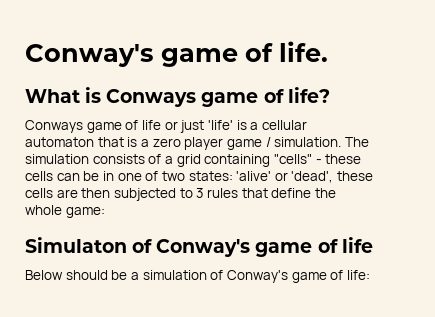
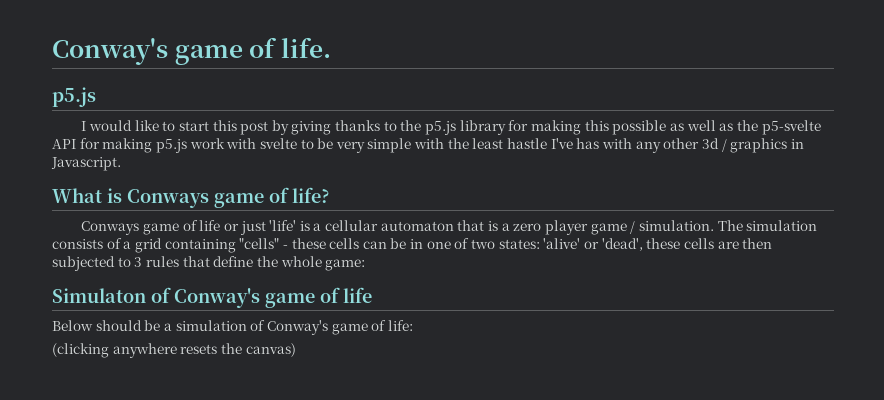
(328, 51) none -> [52,87,96,107] [81,120,821,135] [52,138,804,153] [51,157,121,171] // p5.js // I would like to start this post by giving thanks to the p5.js library for making this possible as well as the p5-svelte API for making p5.js work with svelte to be very simple with the least hastle I've has with any other 3d / graphics in Javascript.
(370, 275) none -> [52,343,296,358] // (clicking anywhere resets the canvas)

